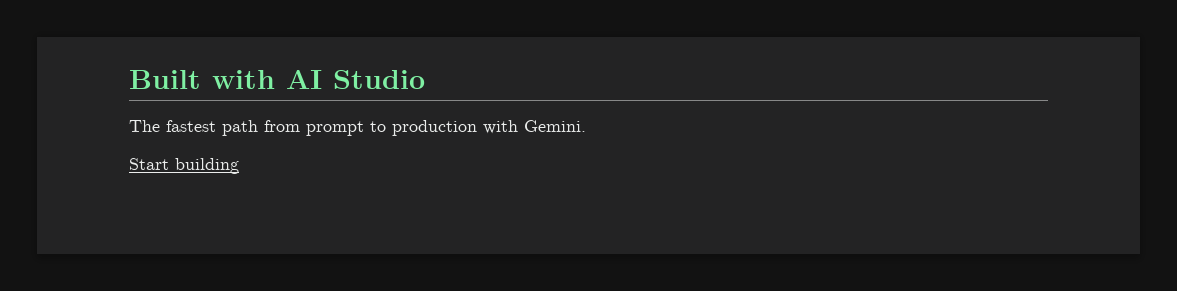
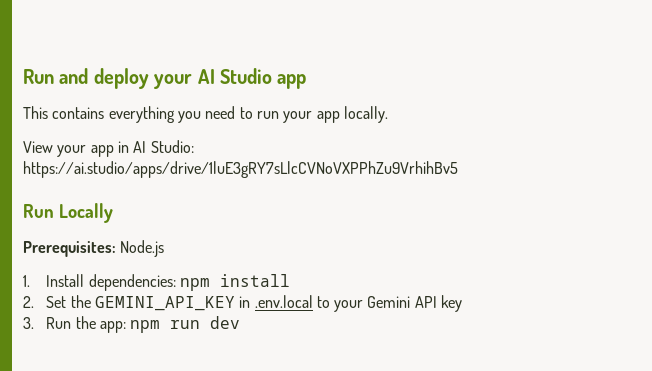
[129,70,425,89] [129,120,586,136] [129,158,239,174] Built with AI Studio // The fastest path from prompt to production with Gemini. // Start building -> [23,68,307,89] [23,106,388,123] [23,140,194,157] [23,161,458,178] [23,203,113,223] [23,240,165,257] [23,274,290,291] [23,295,463,312] [23,316,241,333] Run and deploy your AI Studio app // This contains everything you need to run your app locally. // View your app in AI Studio: https://ai.studio/apps/drive/1luE3gRY7sLlcCVNoVXPPhZu9VrhihBv5 // Run Locally // Prerequisites: Node.js // 1. Install dependencies: npm install // 2. Set the GEMINI_API_KEY in .env.local to your Gemini API key // 3. Run the app: npm run dev

